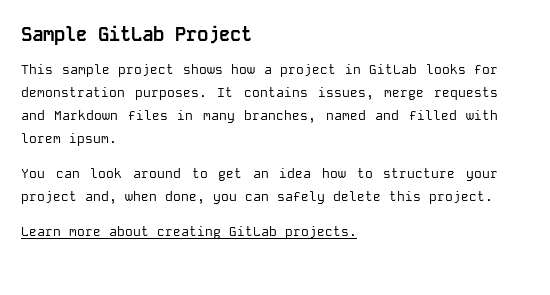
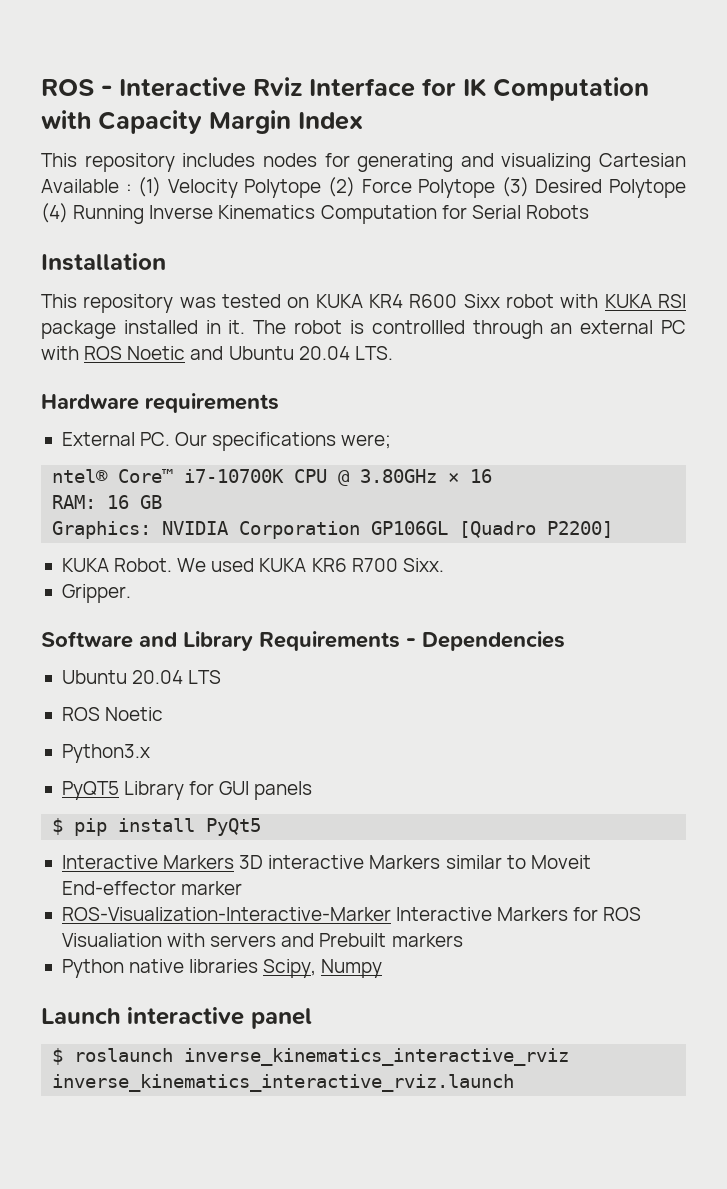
[21,25,252,45] [21,64,498,77] [21,87,499,100] [21,110,499,123] [21,133,117,146] [21,168,498,181] [21,191,493,204] [21,226,357,239] Sample GitLab Project // This sample project shows how a project in GitLab looks for demonstration purposes. It contains issues, merge requests and Markdown files in many branches, named and filled with lorem ipsum. // You can look around to get an idea how to structure your project and, when done, you can safely delete this project. // Learn more about creating GitLab projects. -> [41,77,649,101] [41,110,363,134] [41,153,686,172] [41,177,687,198] [41,203,589,224] [41,253,166,271] [41,294,687,313] [41,320,686,339] [41,346,393,360] [41,393,279,413] [61,432,392,451] [52,469,493,486] [52,495,163,509] [52,521,614,539] [61,558,444,572] [61,584,131,603] [41,631,565,651] [61,670,222,684] [61,707,164,721] [61,744,150,763] [61,781,313,800] [52,818,262,836] [61,855,591,869] [61,881,243,895] [61,907,642,921] [61,933,463,947] [61,959,383,978] [41,1007,312,1029] [52,1048,570,1066] [52,1074,515,1092] ROS - Interactive Rviz Interface for IK Computation with Capacity Margin Index // This repository includes nodes for generating and visualizing Cartesian Available : (1) Velocity Polytope (2) Force Polytope (3) Desired Polytope (4) Running Inverse Kinematics Computation for Serial Robots // Installation // This repository was tested on KUKA KR4 R600 Sixx robot with KUKA RSI package installed in it. The robot is controllled through an external PC with ROS Noetic and Ubuntu 20.04 LTS. // Hardware requirements // External PC. Our specifications were; // ntel® Core™ i7-10700K CPU @ 3.80GHz × 16 // RAM: 16 GB // Graphics: NVIDIA Corporation GP106GL [Quadro P2200] // KUKA Robot. We used KUKA KR6 R700 Sixx. // Gripper. // Software and Library Requirements - Dependencies // Ubuntu 20.04 LTS // ROS Noetic // Python3.x // PyQT5 Library for GUI panels // $ pip install PyQt5 // Interactive Markers 3D interactive Markers similar to Moveit End-effector marker // ROS-Visualization-Interactive-Marker Interactive Markers for ROS Visualiation with servers and Prebuilt markers // Python native libraries Scipy, Numpy // Launch interactive panel // $ roslaunch inverse_kinematics_interactive_rviz inverse_kinematics_interactive_rviz.launch

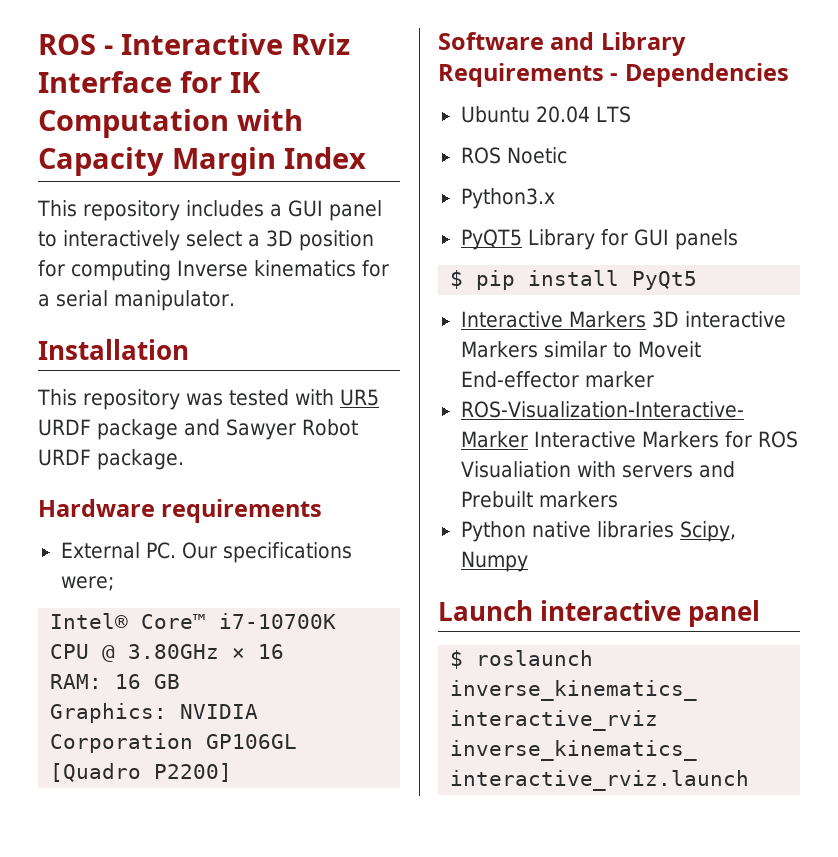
[262,153,686,172] [41,177,687,198] [41,203,589,224] nodes for generating and visualizing Cartesian Available : (1) Velocity Polytope (2) Force Polytope (3) Desired Polytope (4) Running Inverse Kinematics Computation for Serial Robots -> [270,200,382,221] [38,230,374,251] [38,260,389,281] [38,290,235,311] a GUI panel to interactively select a 3D position for computing Inverse kinematics for a serial manipulator.
[287,294,687,308] [41,320,686,339] [41,346,393,360] on KUKA KR4 R600 Sixx robot with KUKA RSI package installed in it. The robot is controllled through an external PC with ROS Noetic and Ubuntu 20.04 LTS. -> [295,389,379,406] [38,419,358,440] [38,449,184,470] with UR5 URDF package and Sawyer Robot URDF package.
[52,469,109,483] ntel® -> [50,613,129,629] Intel®
[61,558,444,572] [61,584,131,603] // KUKA Robot. We used KUKA KR6 R700 Sixx. // Gripper. -> (233, 772) none

